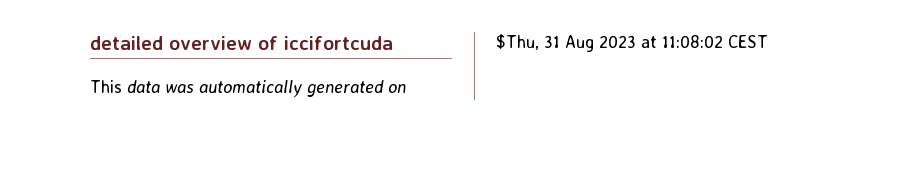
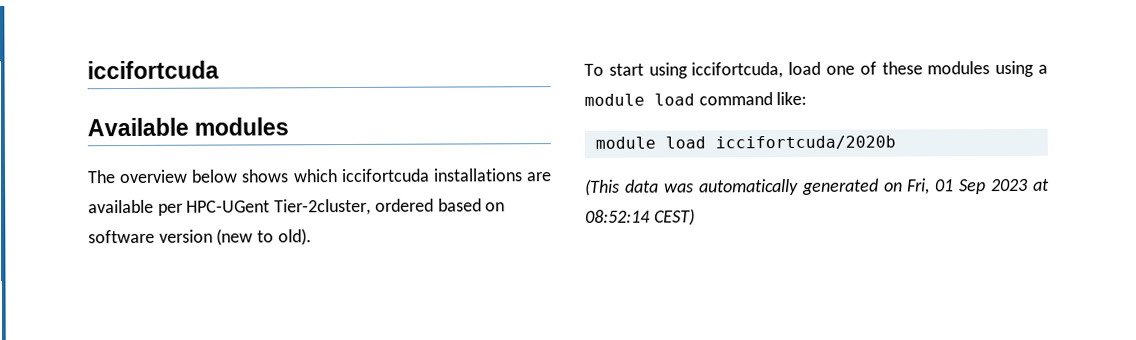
[90,36,393,50] [90,80,122,93] detailed overview of iccifortcuda // This -> [87,60,219,80] [87,117,290,137] [87,168,552,184] [88,198,506,216] [88,228,312,246] [584,60,1048,79] [584,91,808,106] [594,135,896,150] [585,178,620,196] iccifortcuda // Available modules // The overview below shows which iccifortcuda installations are available per HPC-UGent Tier-2cluster, ordered based on software version (new to old). // To start using iccifortcuda, load one of these modules using a module load command like: // module load iccifortcuda/2020b // (This
[496,34,768,52] $Thu, 31 Aug 2023 at 11:08:02 CEST -> [907,178,1050,195] [585,208,695,226] Fri, 01 Sep 2023 at 08:52:14 CEST)

